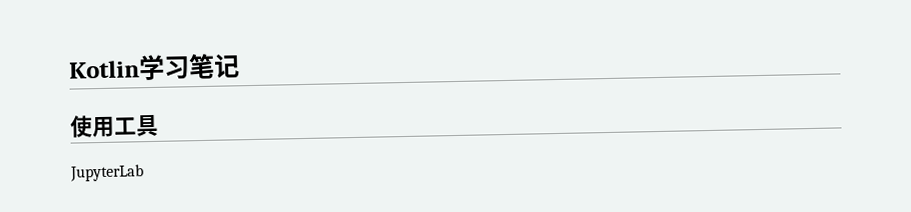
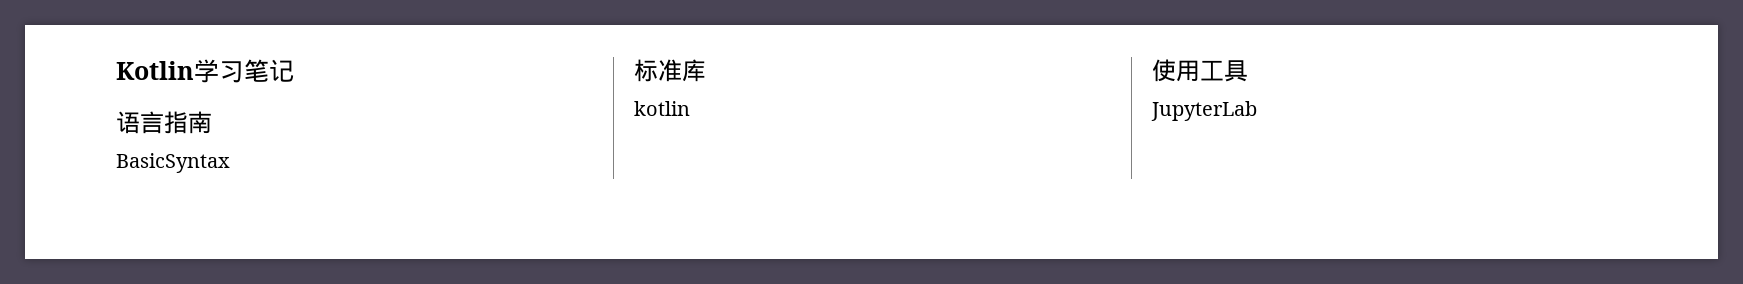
(240, 66) none -> [116,111,212,134] [116,153,230,173] [634,59,706,82] [634,101,690,116] // 语言指南 // BasicSyntax // 标准库 // kotlin

